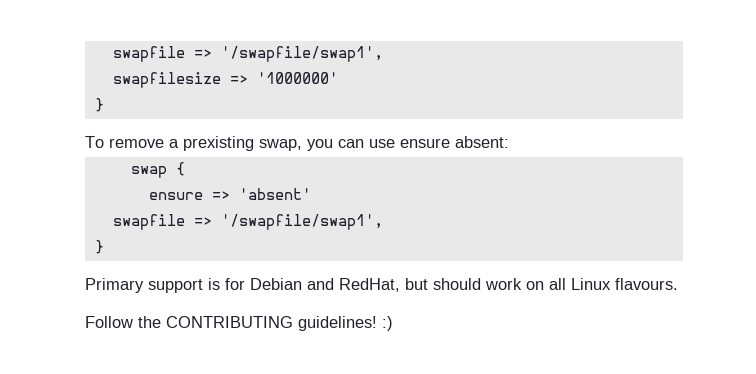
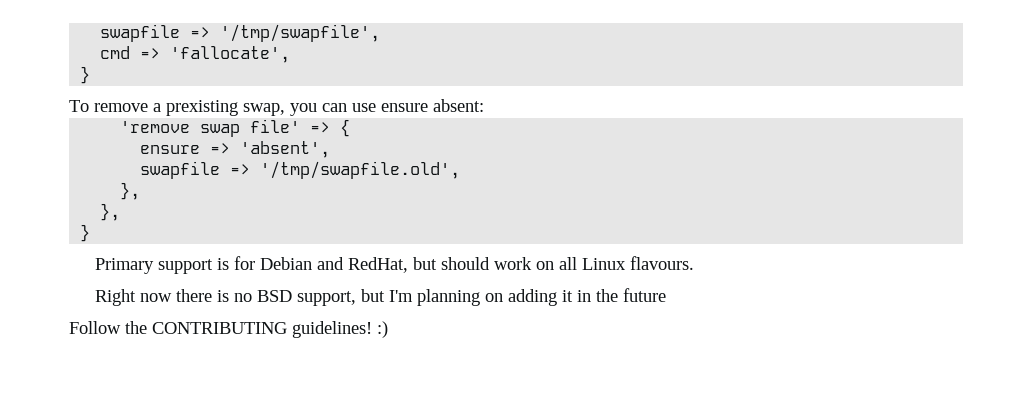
[112,46,383,62] [112,72,338,88] swapfile => '/swapfile/swap1', // swapfilesize => '1000000' -> [100,24,381,42] [100,46,291,63] swapfile => '/tmp/swapfile', // cmd => 'fallocate',
[130,166,167,178] swap -> [120,119,331,137] 'remove swap file' =>
[238,188,311,200] [112,214,383,230] 'absent' // swapfile => '/swapfile/swap1', -> [240,141,331,158] [140,161,461,179] [120,182,141,200] [100,203,121,221] 'absent', // swapfile => '/tmp/swapfile.old', // }, // },
(678, 284) none -> [95,288,667,306] // Right now there is no BSD support, but I'm planning on adding it in the future

